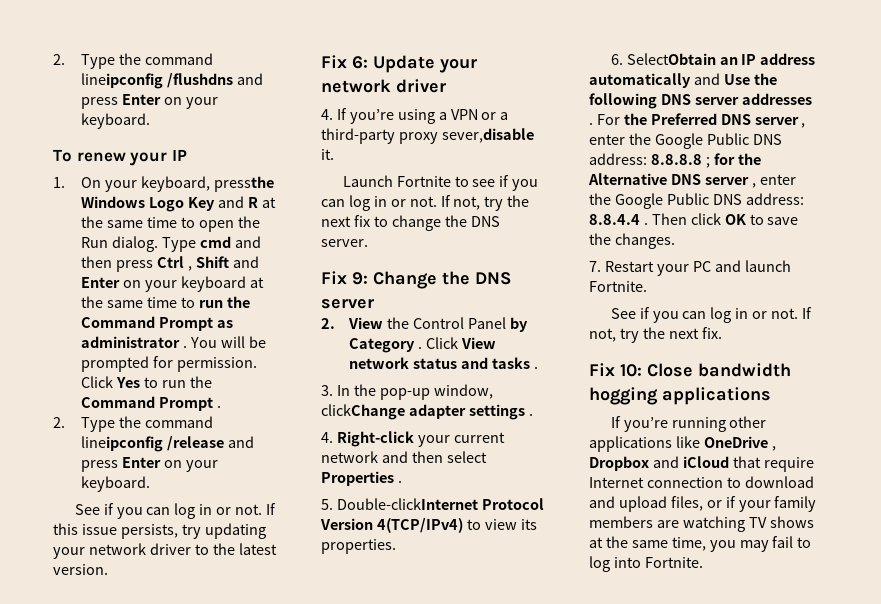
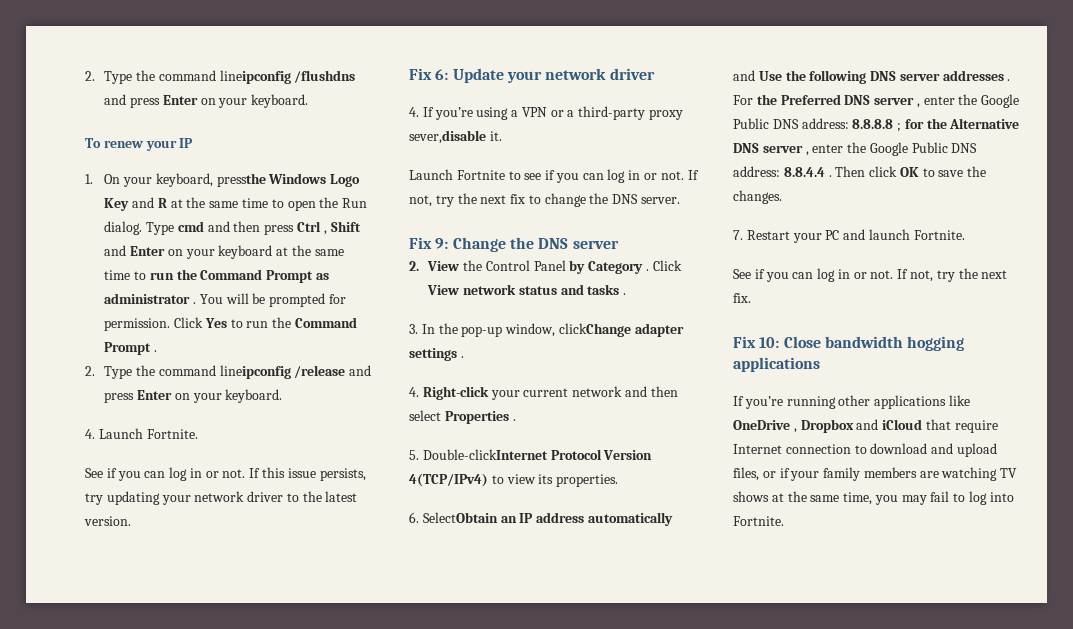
(151, 484) none -> [85,428,198,439] // 4. Launch Fortnite.

